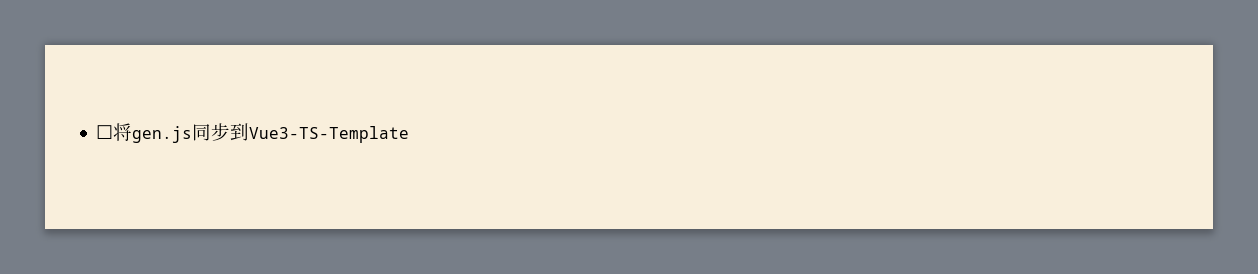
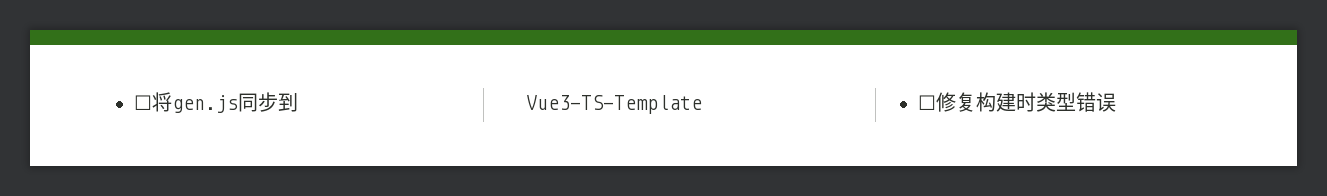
(410, 134) none -> [918,92,1116,112] // ☐修复构建时类型错误

